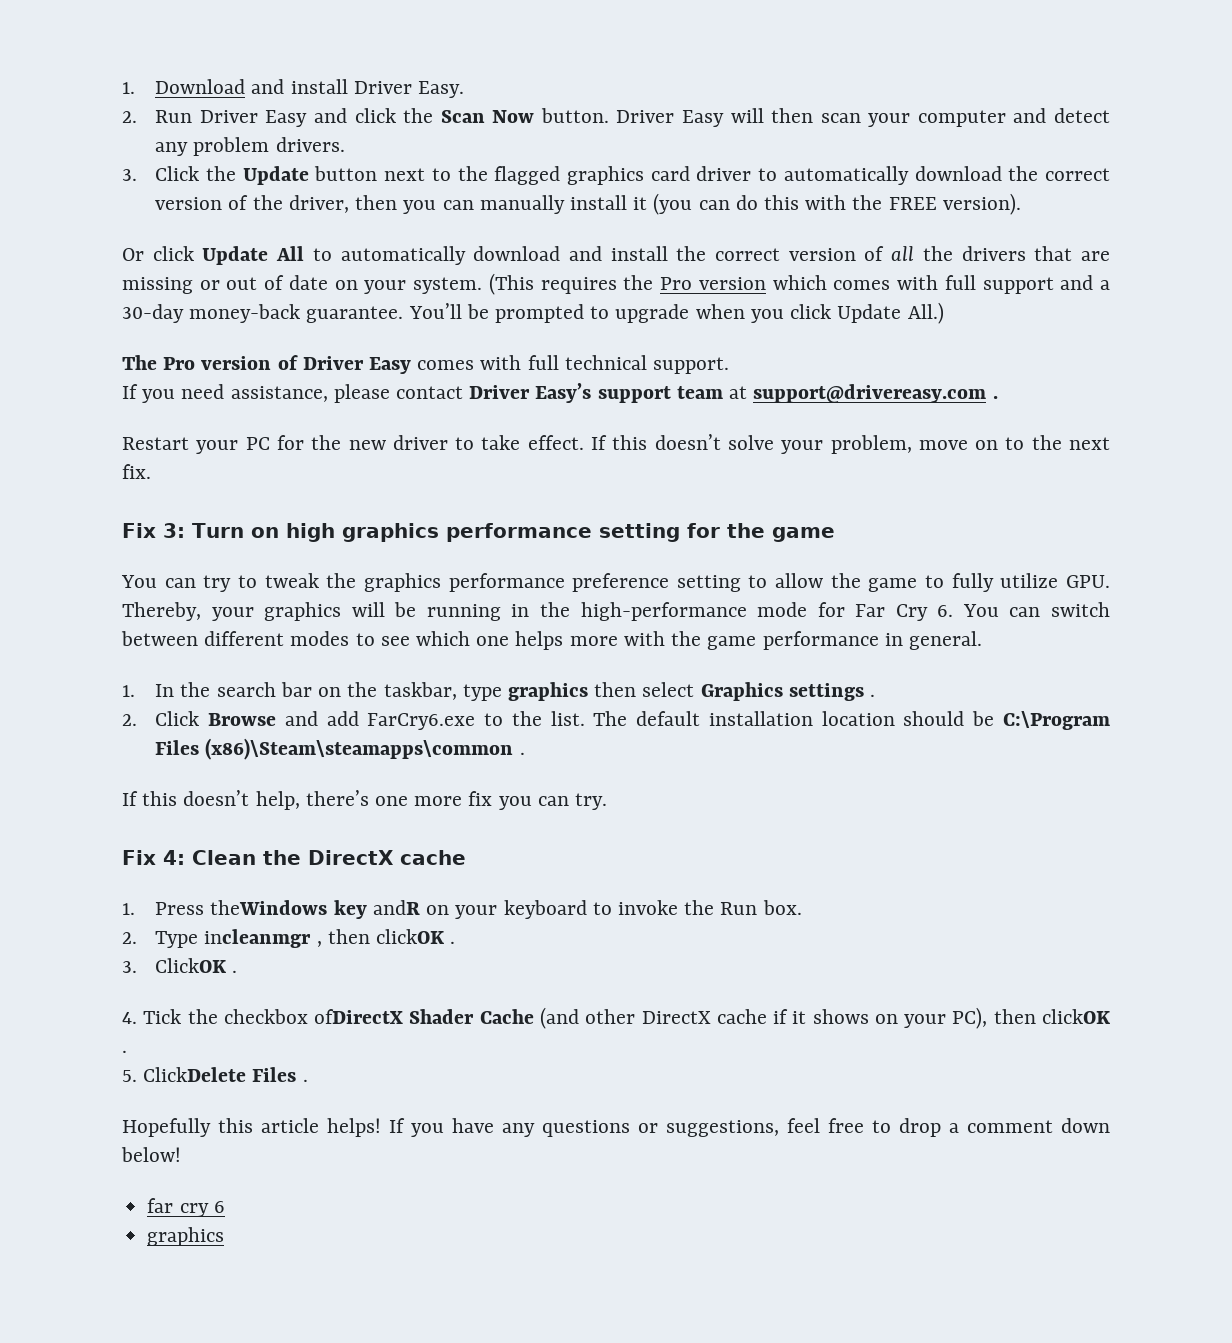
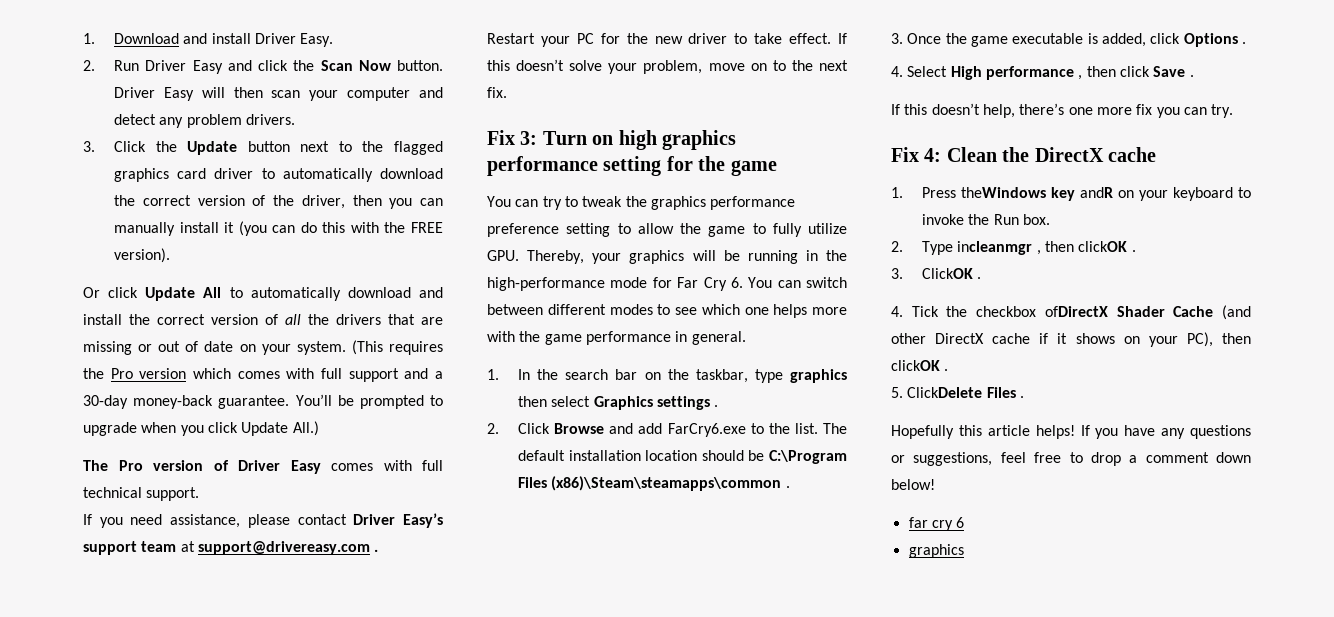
(525, 753) none -> [891,33,1246,47] [891,66,1194,80] // 3. Once the game executable is added, click Options . // 4. Select High performance , then click Save .

